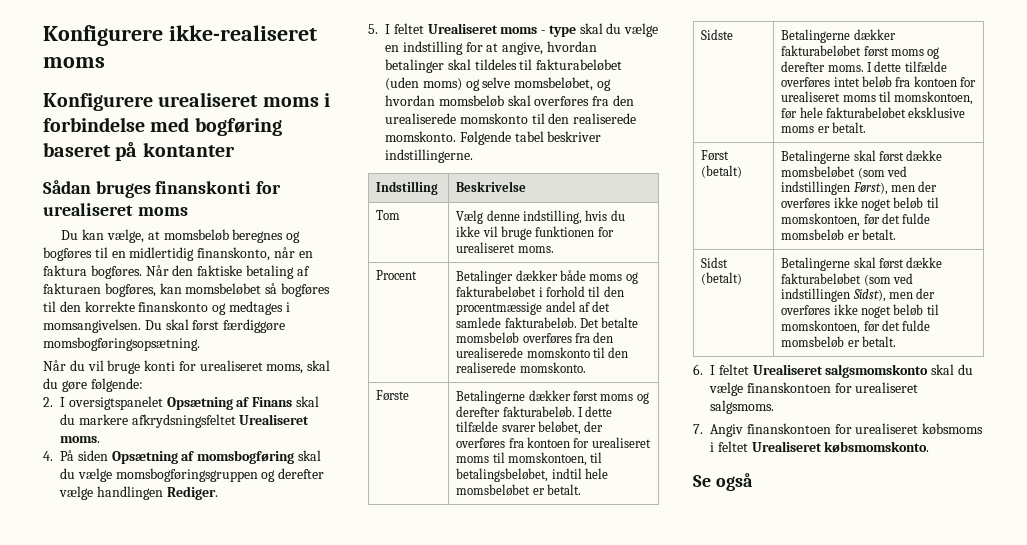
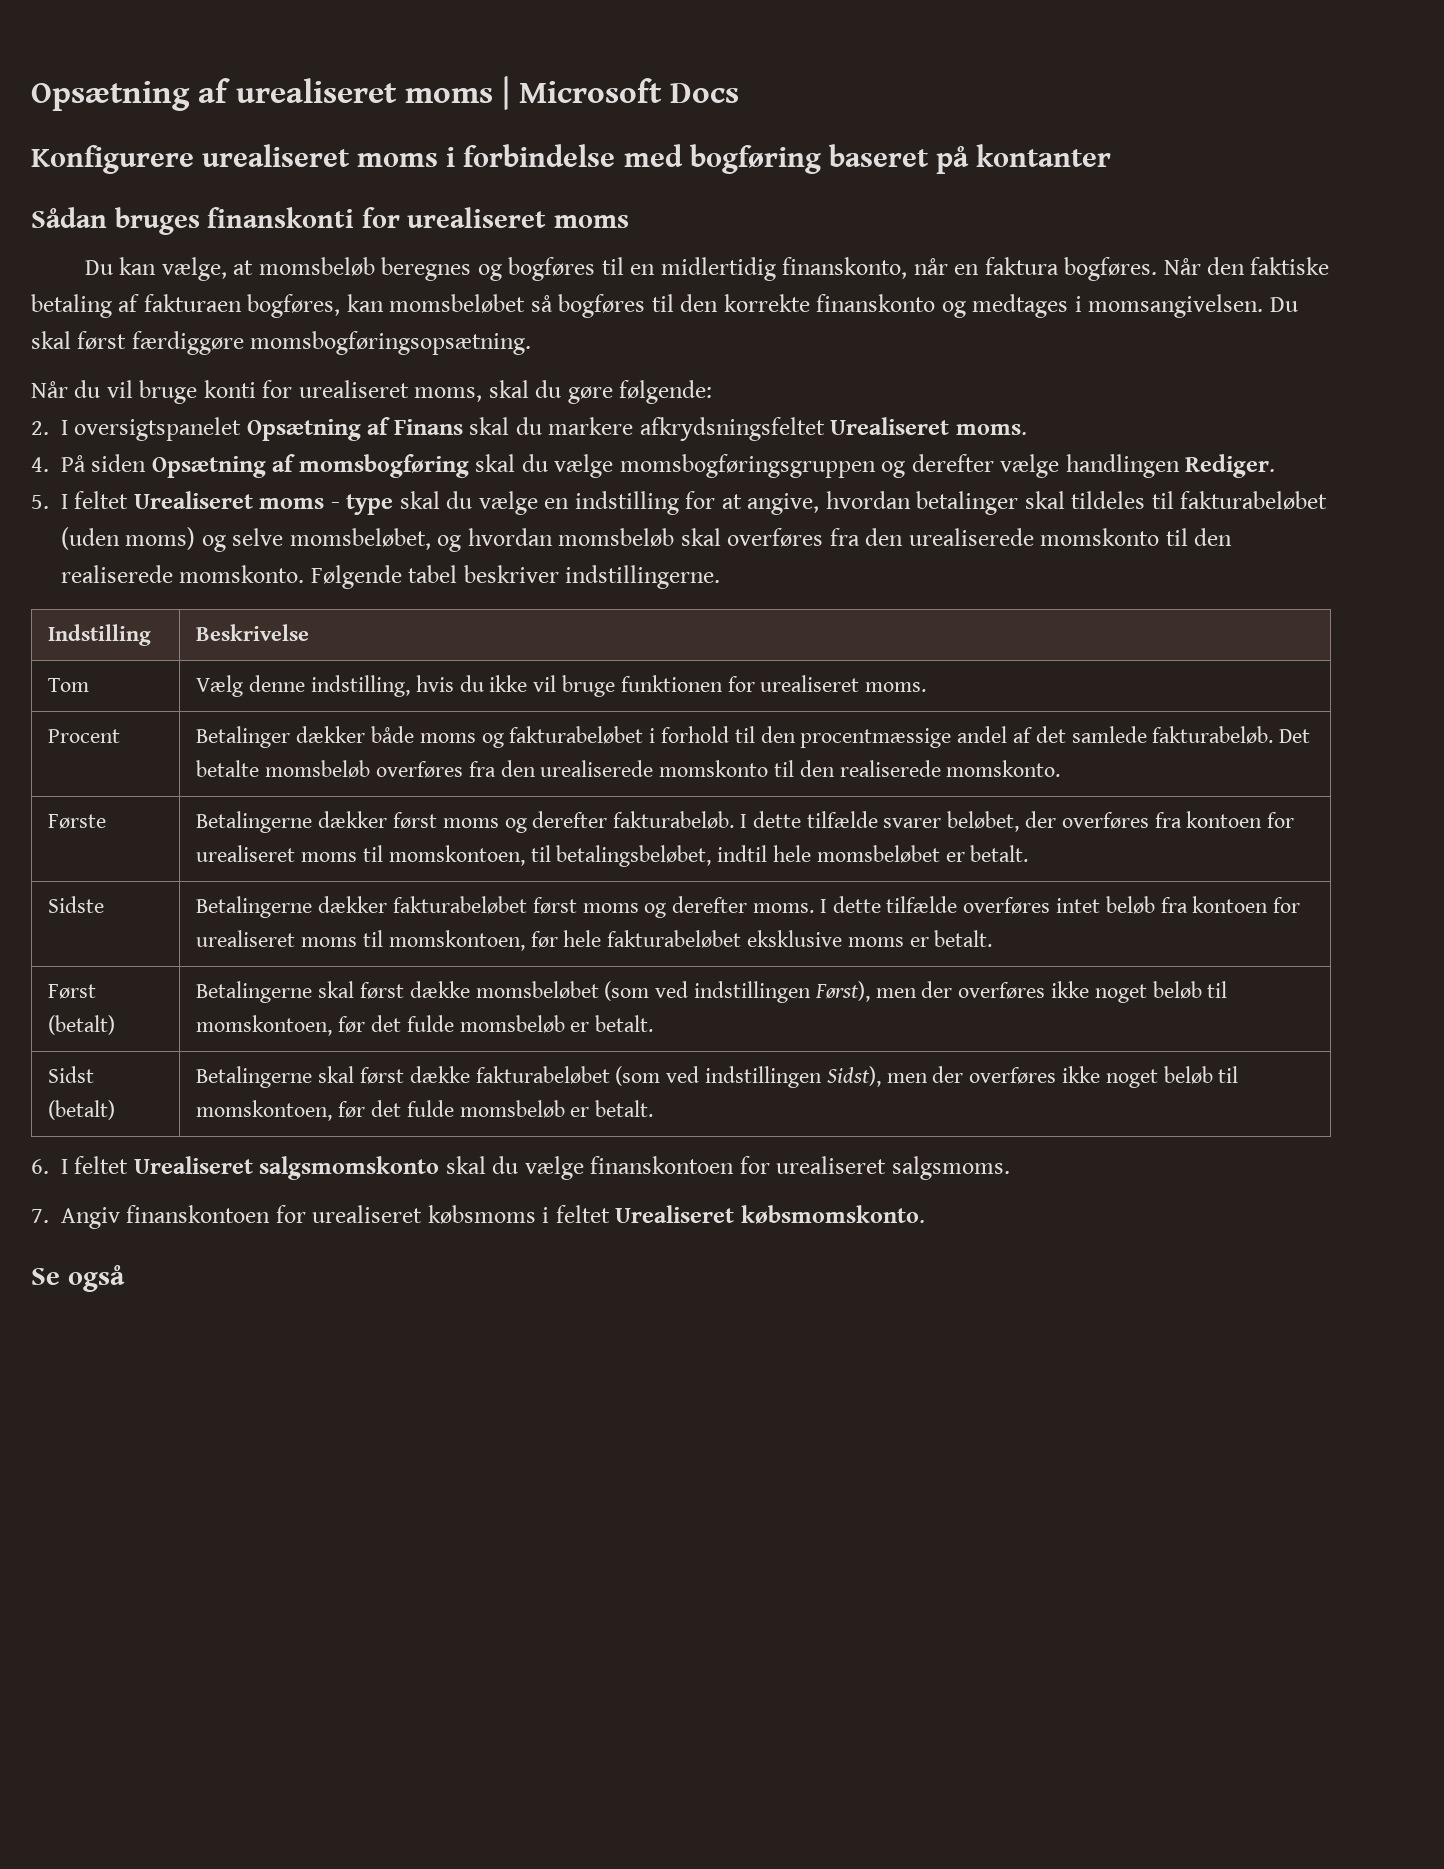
[43,25,317,46] [43,57,105,68] Konfigurere ikke-realiseret moms -> [31,76,739,111] Opsætning af urealiseret moms | Microsoft Docs

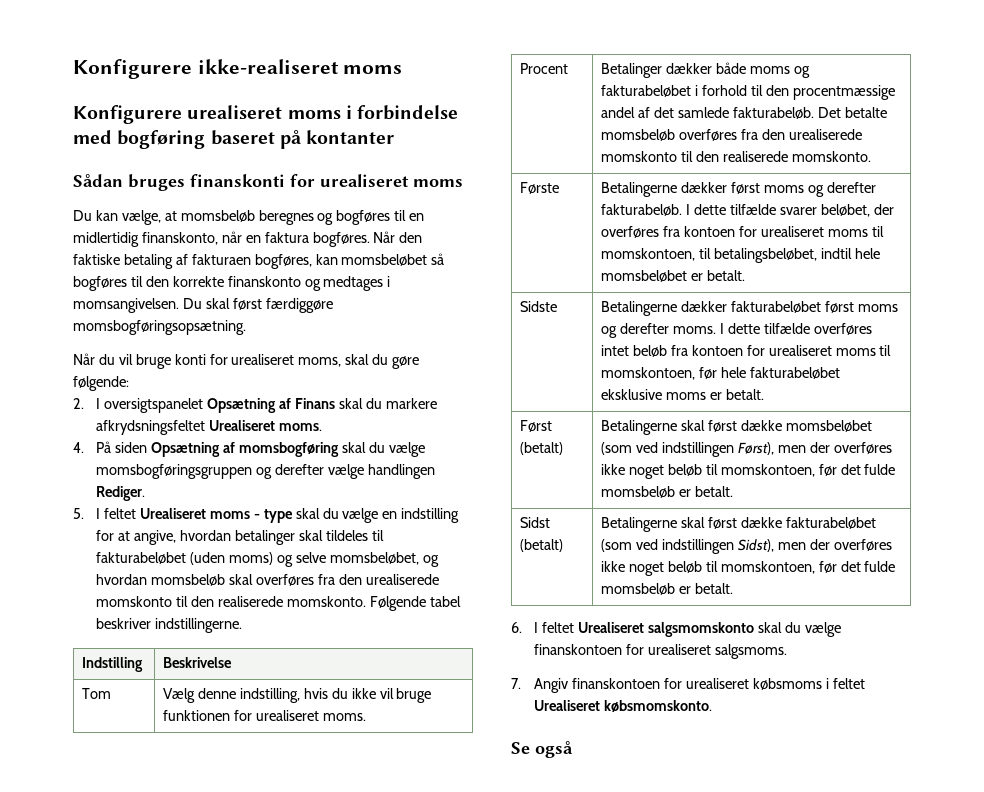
[31,76,739,111] Opsætning af urealiseret moms | Microsoft Docs -> [73,59,403,79] Konfigurere ikke-realiseret moms

